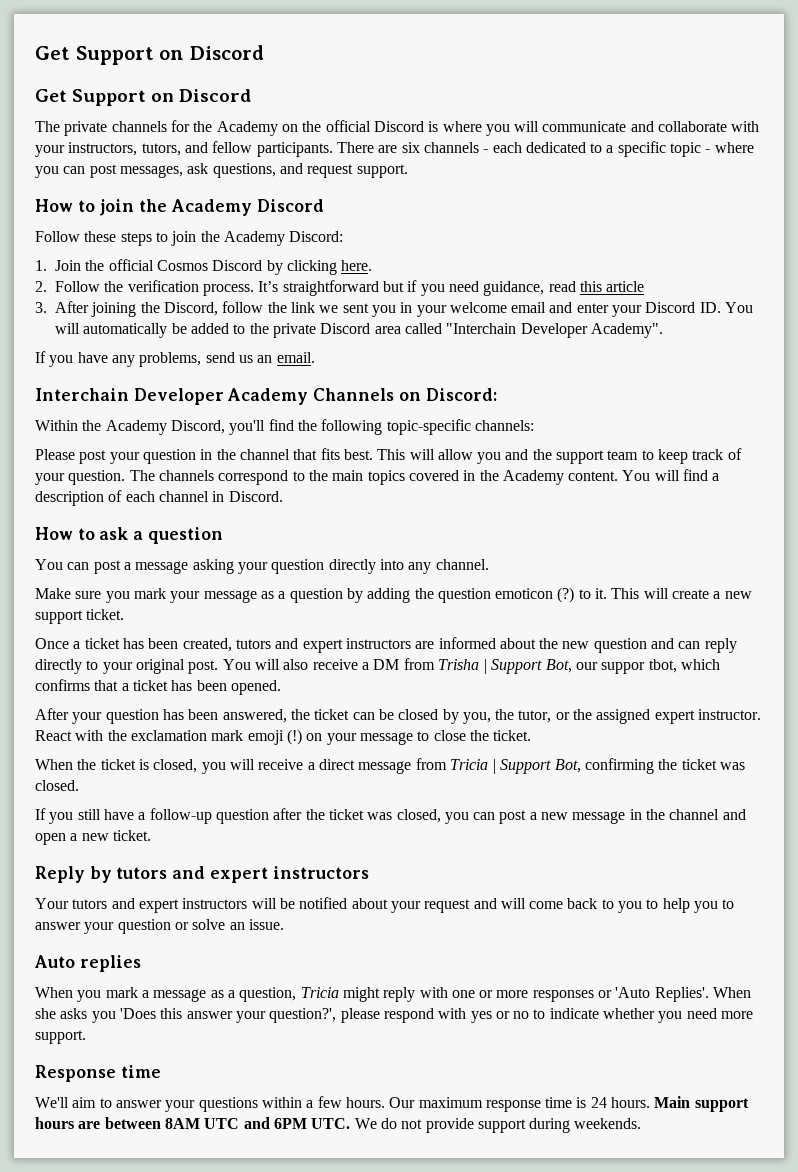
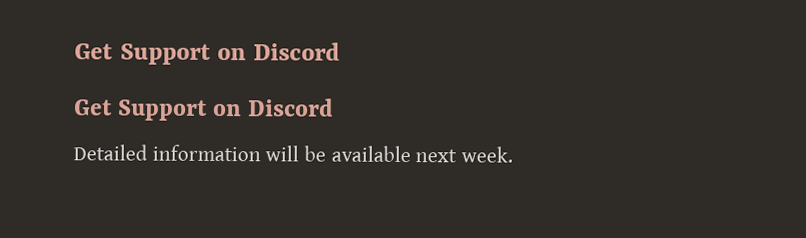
[35,120,760,136] [35,141,754,157] [35,163,408,178] [35,199,324,216] [35,231,344,246] [35,259,373,275] [35,280,645,296] [35,301,754,317] [55,323,663,338] [35,351,315,367] [35,388,497,405] [35,419,534,435] [35,448,742,464] [35,469,720,485] [35,490,283,506] [35,527,223,544] [35,559,489,574] [35,587,752,603] [35,609,125,624] [35,637,737,653] [35,658,721,674] [35,679,281,695] [35,708,762,724] [35,729,532,745] [35,758,746,774] [35,780,79,791] [35,808,746,824] [35,830,151,845] [35,866,369,883] [35,897,735,913] [35,919,284,934] [34,955,141,972] [35,987,752,1002] [35,1008,754,1023] [35,1030,86,1044] [35,1065,161,1082] [35,1096,749,1112] [35,1117,642,1133] The private channels for the Academy on the official Discord is where you will communicate and collaborate with your instructors, tutors, and fellow participants. There are six channels - each dedicated to a specific topic - where you can post messages, ask questions, and request support. // How to join the Academy Discord // Follow these steps to join the Academy Discord: // 1. Join the official Cosmos Discord by clicking here. // 2. Follow the verification process. It’s straightforward but if you need guidance, read this article // 3. After joining the Discord, follow the link we sent you in your welcome email and enter your Discord ID. You will automatically be added to the private Discord area called "Interchain Developer Academy". // If you have any problems, send us an email. // Interchain Developer Academy Channels on Discord: // Within the Academy Discord, you'll find the following topic-specific channels: // Please post your question in the channel that fits best. This will allow you and the support team to keep track of your question. The channels correspond to the main topics covered in the Academy content. You will find a description of each channel in Discord. // How to ask a question // You can post a message asking your question directly into any channel. // Make sure you mark your message as a question by adding the question emoticon (?) to it. This will create a new support ticket. // Once a ticket has been created, tutors and expert instructors are informed about the new question and can reply directly to your original post. You will also receive a DM from Trisha | Support Bot, our suppor tbot, which confirms that a ticket has been opened. // After your question has been answered, the ticket can be closed by you, the tutor, or the assigned expert instructor. React with the exclamation mark emoji (!) on your message to close the ticket. // When the ticket is closed, you will receive a direct message from Tricia | Support Bot, confirming the ticket was closed. // If you still have a follow-up question after the ticket was closed, you can post a new message in the channel and open a new ticket. // Reply by tutors and expert instructors // Your tutors and expert instructors will be notified about your request and will come back to you to help you to answer your question or solve an issue. // Auto replies // When you mark a message as a question, Tricia might reply with one or more responses or 'Auto Replies'. When she asks you 'Does this answer your question?', please respond with yes or no to indicate whether you need more support. // Response time // We'll aim to answer your questions within a few hours. Our maximum response time is 24 hours. Main support hours are between 8AM UTC and 6PM UTC. We do not provide support during weekends. -> [73,144,514,163] Detailed information will be available next week.

